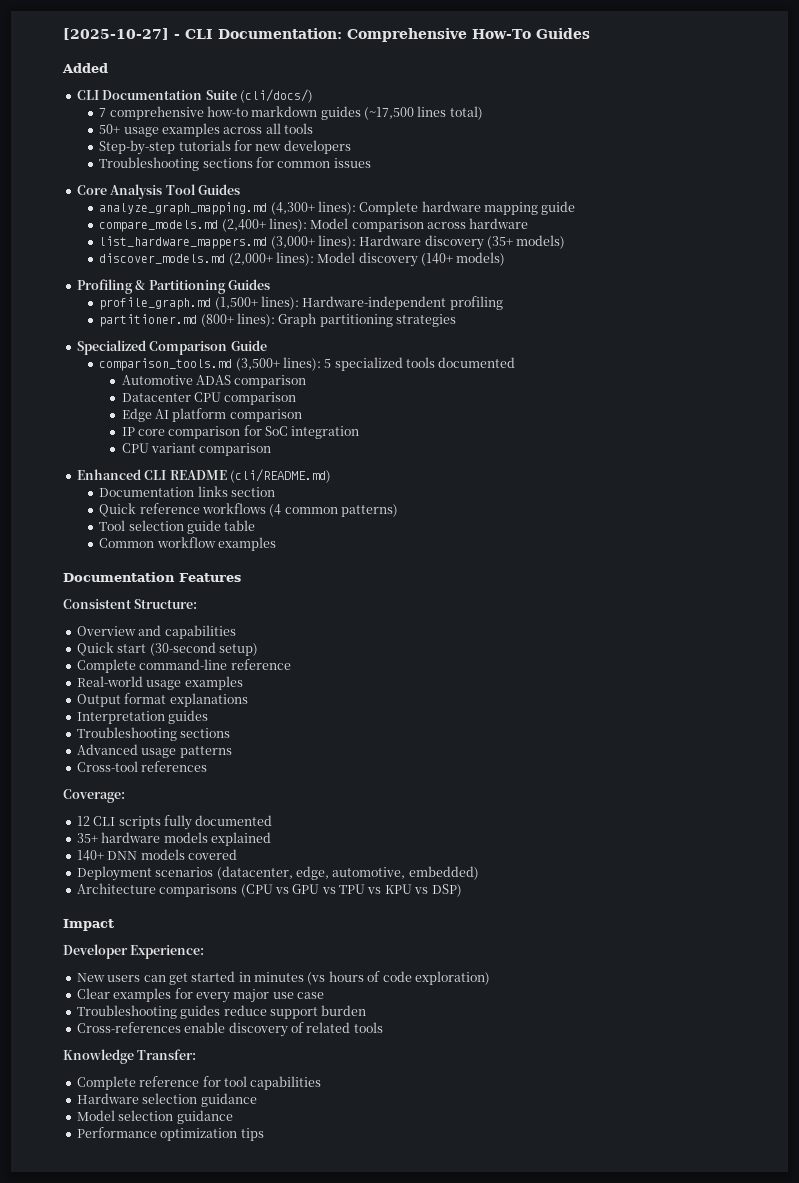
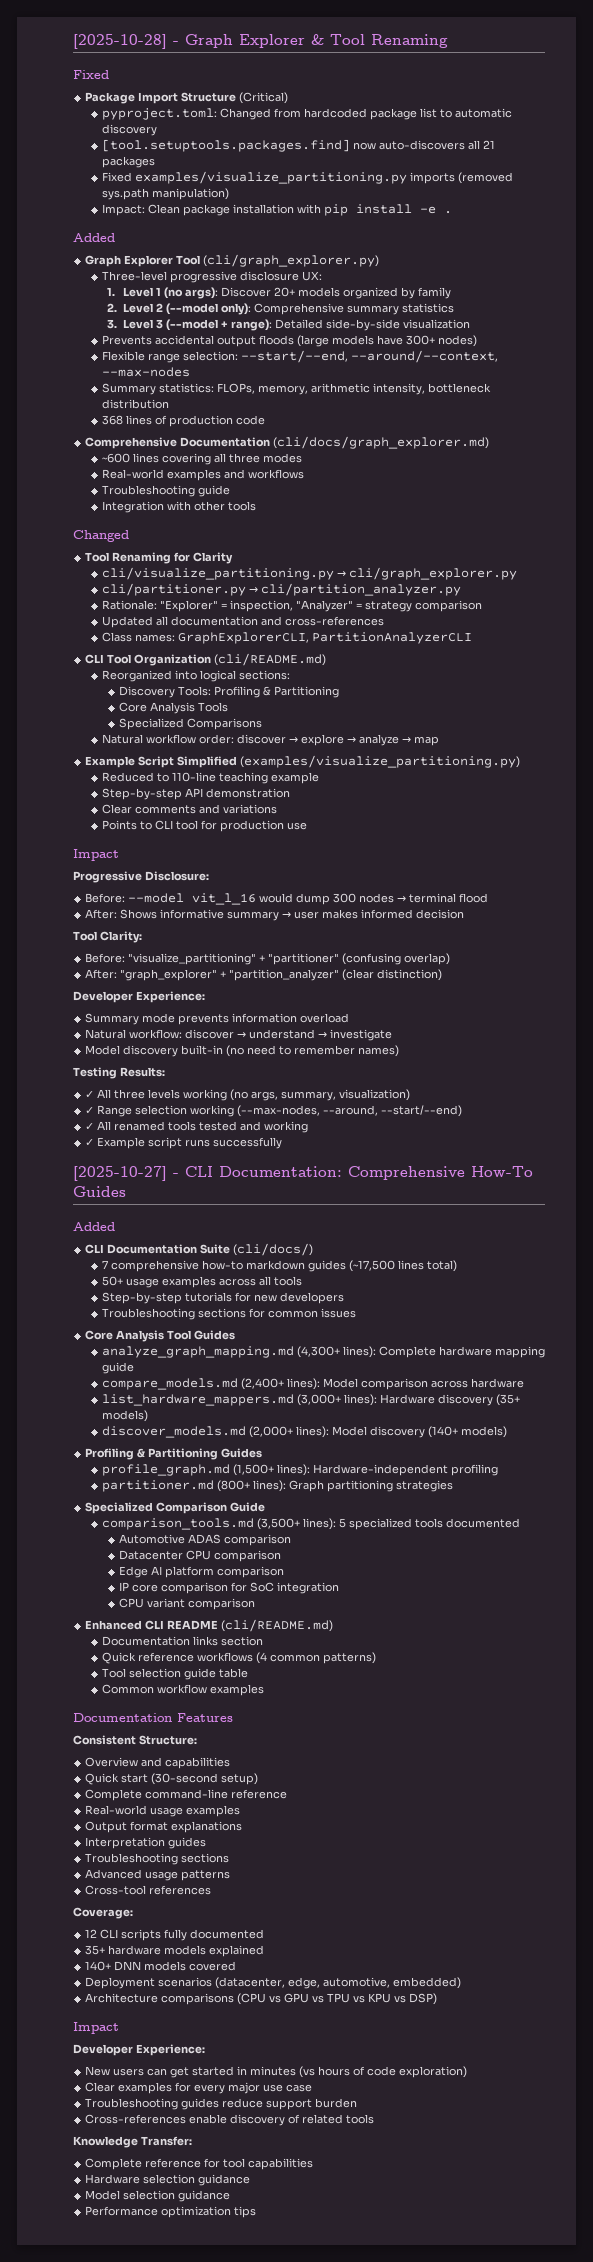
(63, 34) none -> [73,34,448,49] [73,70,109,79] [85,92,289,104] [101,108,512,120] [101,124,157,136] [101,139,495,152] [101,156,155,168] [101,171,513,184] [101,188,229,200] [101,204,452,216] [73,233,115,242] [85,254,380,267] [101,271,322,283] [106,287,452,299] [106,303,455,315] [106,319,471,331] [101,335,477,347] [101,350,498,363] [101,367,190,377] [101,383,491,395] [101,399,169,409] [101,415,265,427] [85,436,490,449] [101,453,302,465] [101,469,304,481] [101,485,230,497] [101,501,256,513] [73,530,129,542] [85,552,234,564] [101,567,517,580] [101,583,461,596] [101,600,482,612] [101,616,384,628] [101,632,472,644] [85,653,327,666] [101,670,290,682] [118,686,339,698] [118,702,228,714] [118,718,262,730] [101,734,439,746] [85,755,521,768] [101,772,319,784] [101,788,290,800] [101,804,277,814] [101,820,307,832] [73,849,119,861] [73,871,209,883] [85,893,489,905] [85,909,465,921] [73,931,142,943] [85,953,451,965] [85,969,443,981] [73,991,205,1003] [85,1013,350,1025] [85,1029,393,1041] [85,1045,400,1057] [73,1067,165,1079] [85,1089,411,1101] [85,1105,463,1117] [85,1121,309,1133] [85,1137,283,1149] [2025-10-28] - Graph Explorer & Tool Renaming // Fixed // Package Import Structure (Critical) // pyproject.toml: Changed from hardcoded package list to automatic discovery // [tool.setuptools.packages.find] now auto-discovers all 21 packages // Fixed examples/visualize_partitioning.py imports (removed sys.path manipulation) // Impact: Clean package installation with pip install -e . // Added // Graph Explorer Tool (cli/graph_explorer.py) // Three-level progressive disclosure UX: // 1. Level 1 (no args): Discover 20+ models organized by family // 2. Level 2 (--model only): Comprehensive summary statistics // 3. Level 3 (--model + range): Detailed side-by-side visualization // Prevents accidental output floods (large models have 300+ nodes) // Flexible range selection: --start/--end, --around/--context, --max-nodes // Summary statistics: FLOPs, memory, arithmetic intensity, bottleneck distribution // 368 lines of production code // Comprehensive Documentation (cli/docs/graph_explorer.md) // ~600 lines covering all three modes // Real-world examples and workflows // Troubleshooting guide // Integration with other tools // Changed // Tool Renaming for Clarity // cli/visualize_partitioning.py → cli/graph_explorer.py // cli/partitioner.py → cli/partition_analyzer.py // Rationale: "Explorer" = inspection, "Analyzer" = strategy comparison // Updated all documentation and cross-references // Class names: GraphExplorerCLI, PartitionAnalyzerCLI // CLI Tool Organization (cli/README.md) // Reorganized into logical sections: // Discovery Tools: Profiling & Partitioning // Core Analysis Tools // Specialized Comparisons // Natural workflow order: discover → explore → analyze → map // Example Script Simplified (examples/visualize_partitioning.py) // Reduced to 110-line teaching example // Step-by-step API demonstration // Clear comments and variations // Points to CLI tool for production use // Impact // Progressive Disclosure: // Before: --model vit_l_16 would dump 300 nodes → terminal flood // After: Shows informative summary → user makes informed decision // Tool Clarity: // Before: "visualize_partitioning" + "partitioner" (confusing overlap) // After: "graph_explorer" + "partition_analyzer" (clear distinction) // Developer Experience: // Summary mode prevents information overload // Natural workflow: discover → understand → investigate // Model discovery built-in (no need to remember names) // Testing Results: // ✓ All three levels working (no args, summary, visualization) // ✓ Range selection working (--max-nodes, --around, --start/--end) // ✓ All renamed tools tested and working // ✓ Example script runs successfully //

